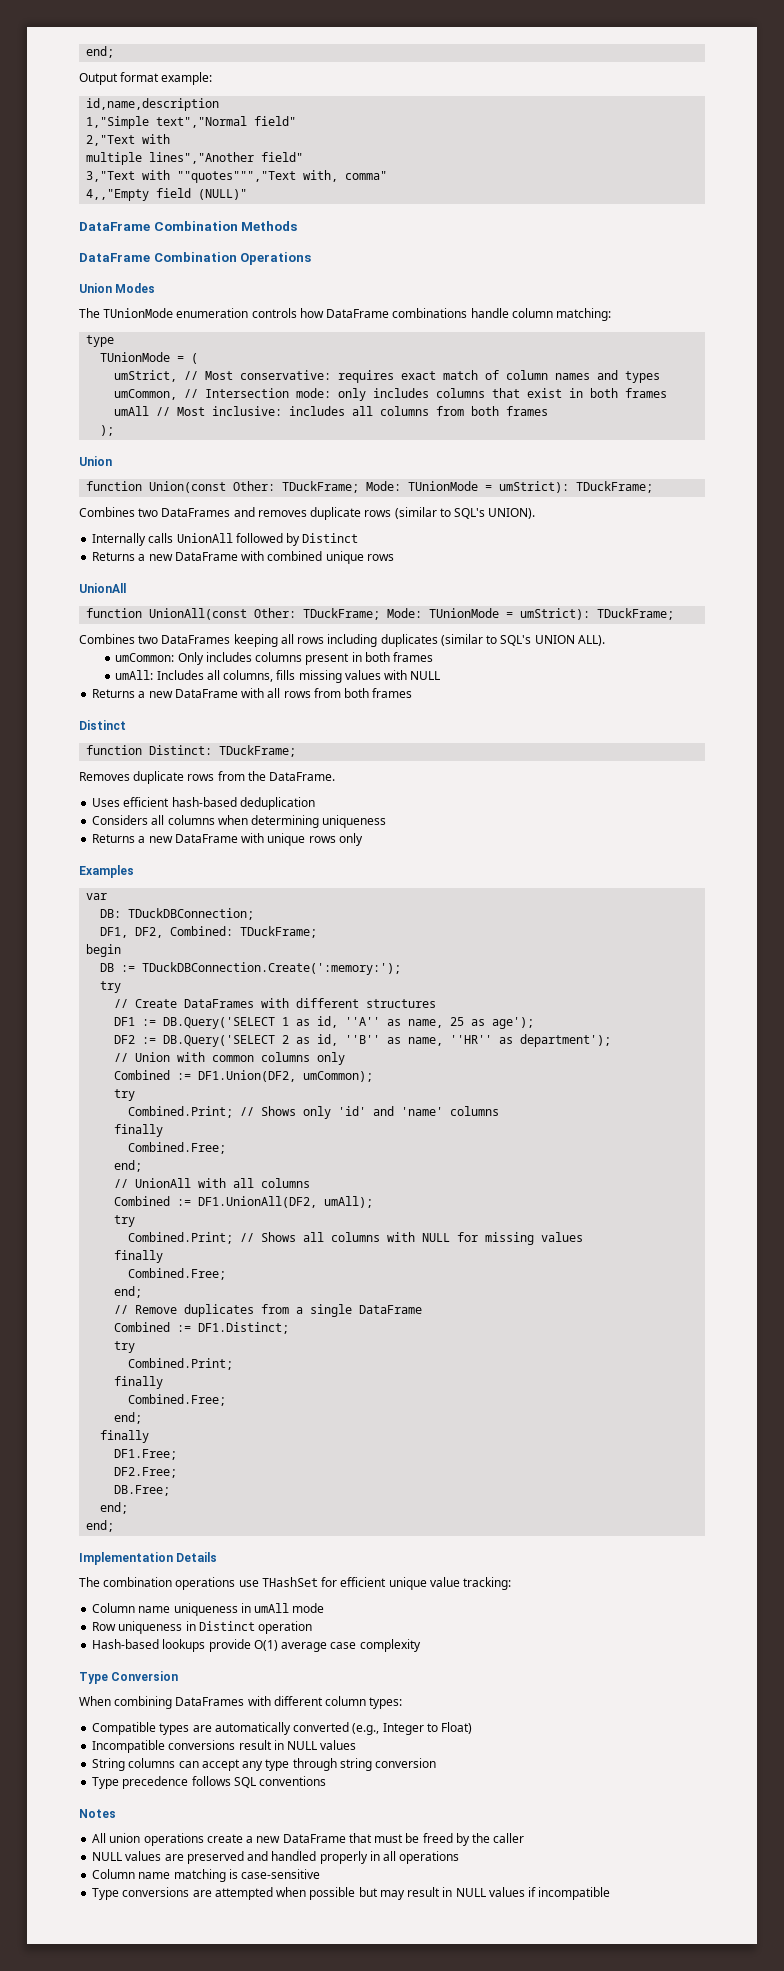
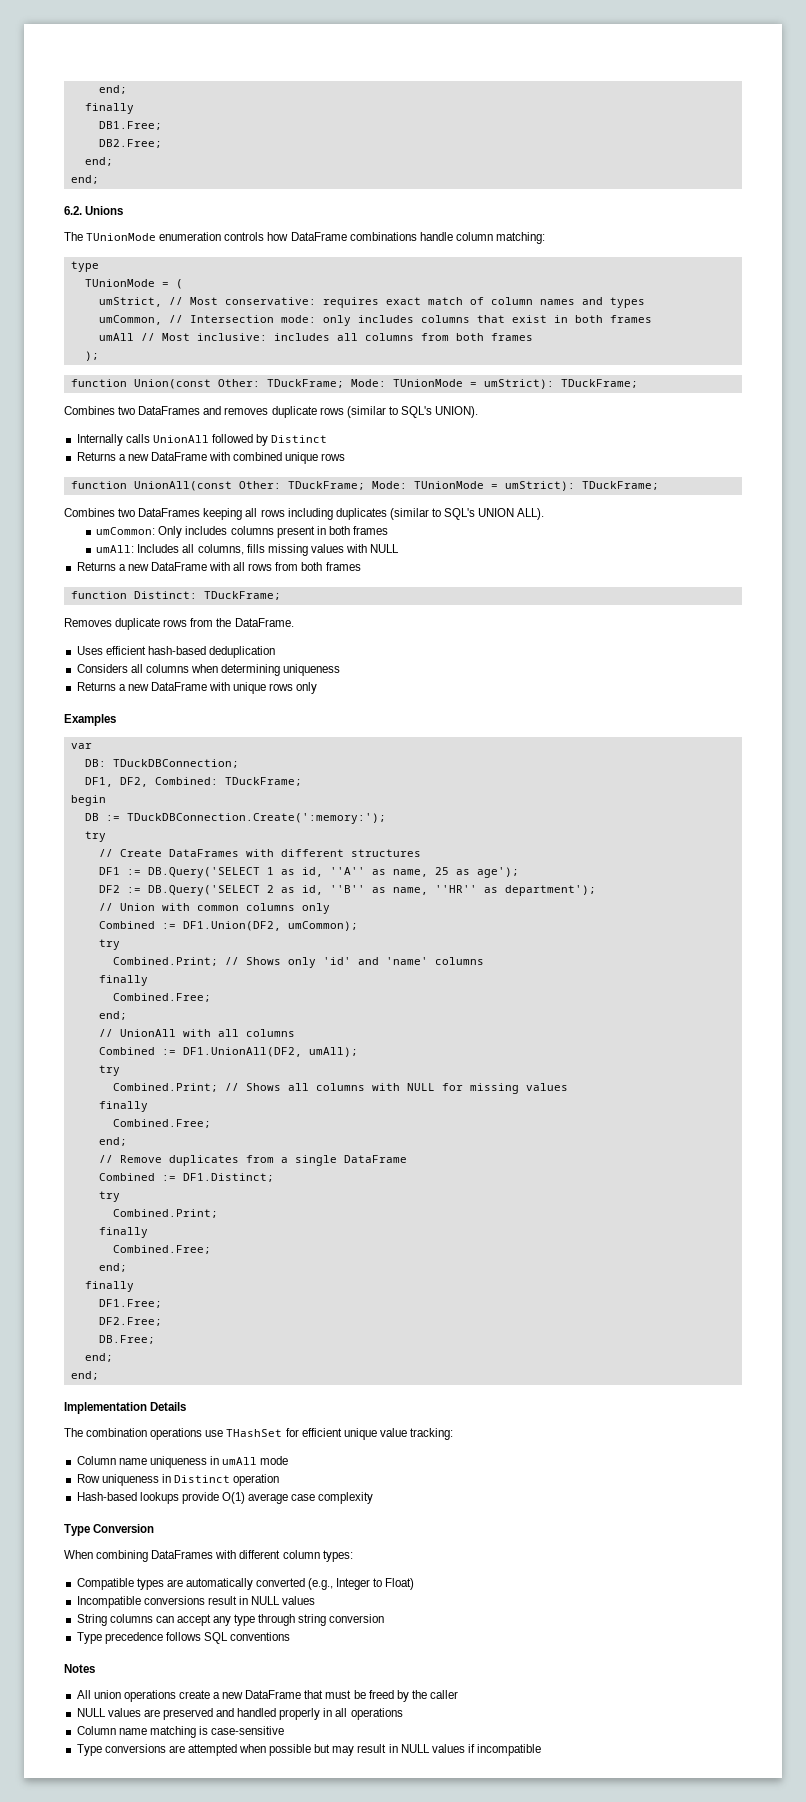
[86,46,115,58] [79,72,213,85] [86,98,220,111] [86,116,297,129] [86,134,171,146] [86,152,304,165] [86,170,388,183] [86,188,248,201] [79,221,298,231] [79,252,312,265] [79,283,156,293] end; // Output format example: // id,name,description // 1,"Simple text","Normal field" // 2,"Text with // multiple lines","Another field" // 3,"Text with ""quotes""","Text with, comma" // 4,,"Empty field (NULL)" // DataFrame Combination Methods // DataFrame Combination Operations // Union Modes -> [98,85,127,94] [84,103,134,114] [98,121,162,130] [98,139,162,148] [84,157,113,166] [70,175,99,184] [64,206,124,215] end; // finally // DB1.Free; // DB2.Free; // end; // end; // 6.2. Unions
[79,456,112,466] // Union -> (99, 356) none
[79,583,126,593] // UnionAll -> (346, 457) none
[79,720,126,730] // Distinct -> (361, 566) none

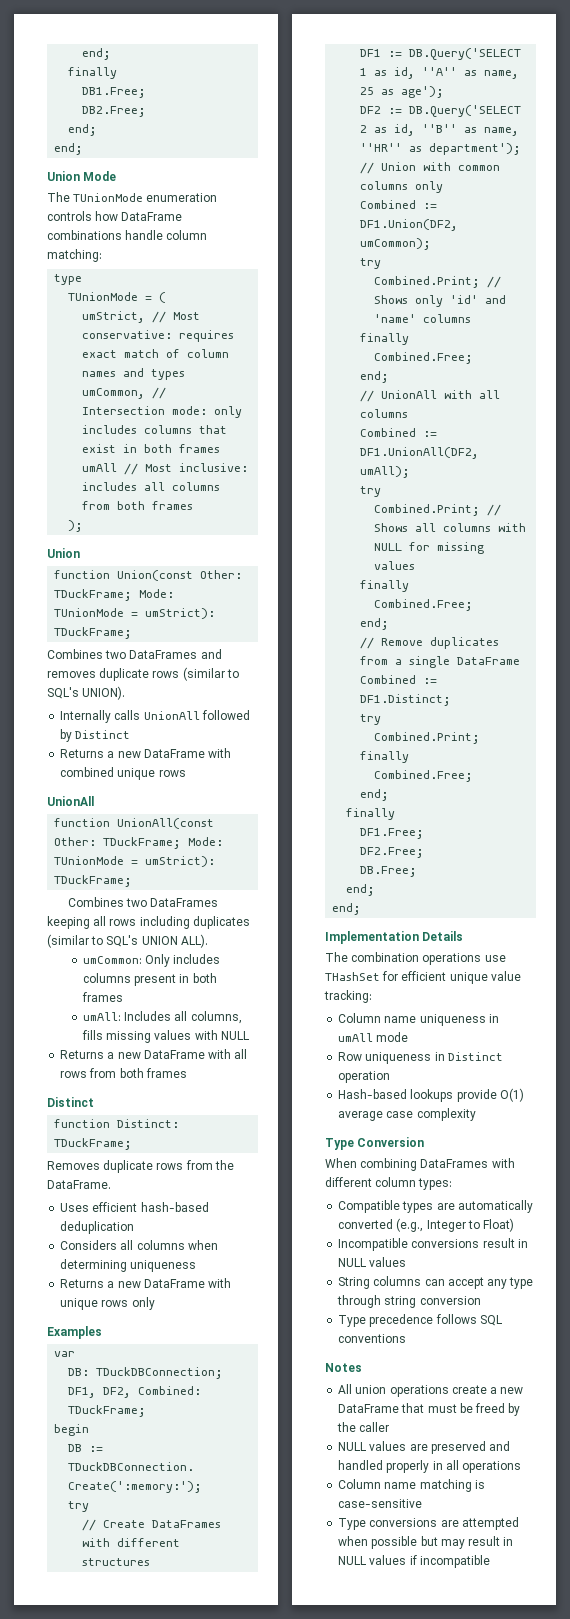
[64,206,124,215] 6.2. Unions -> [47,171,117,181] Union Mode
(99, 356) none -> [47,548,80,558] // Union
(346, 457) none -> [47,796,94,806] // UnionAll
(361, 566) none -> [47,1097,94,1107] // Distinct

